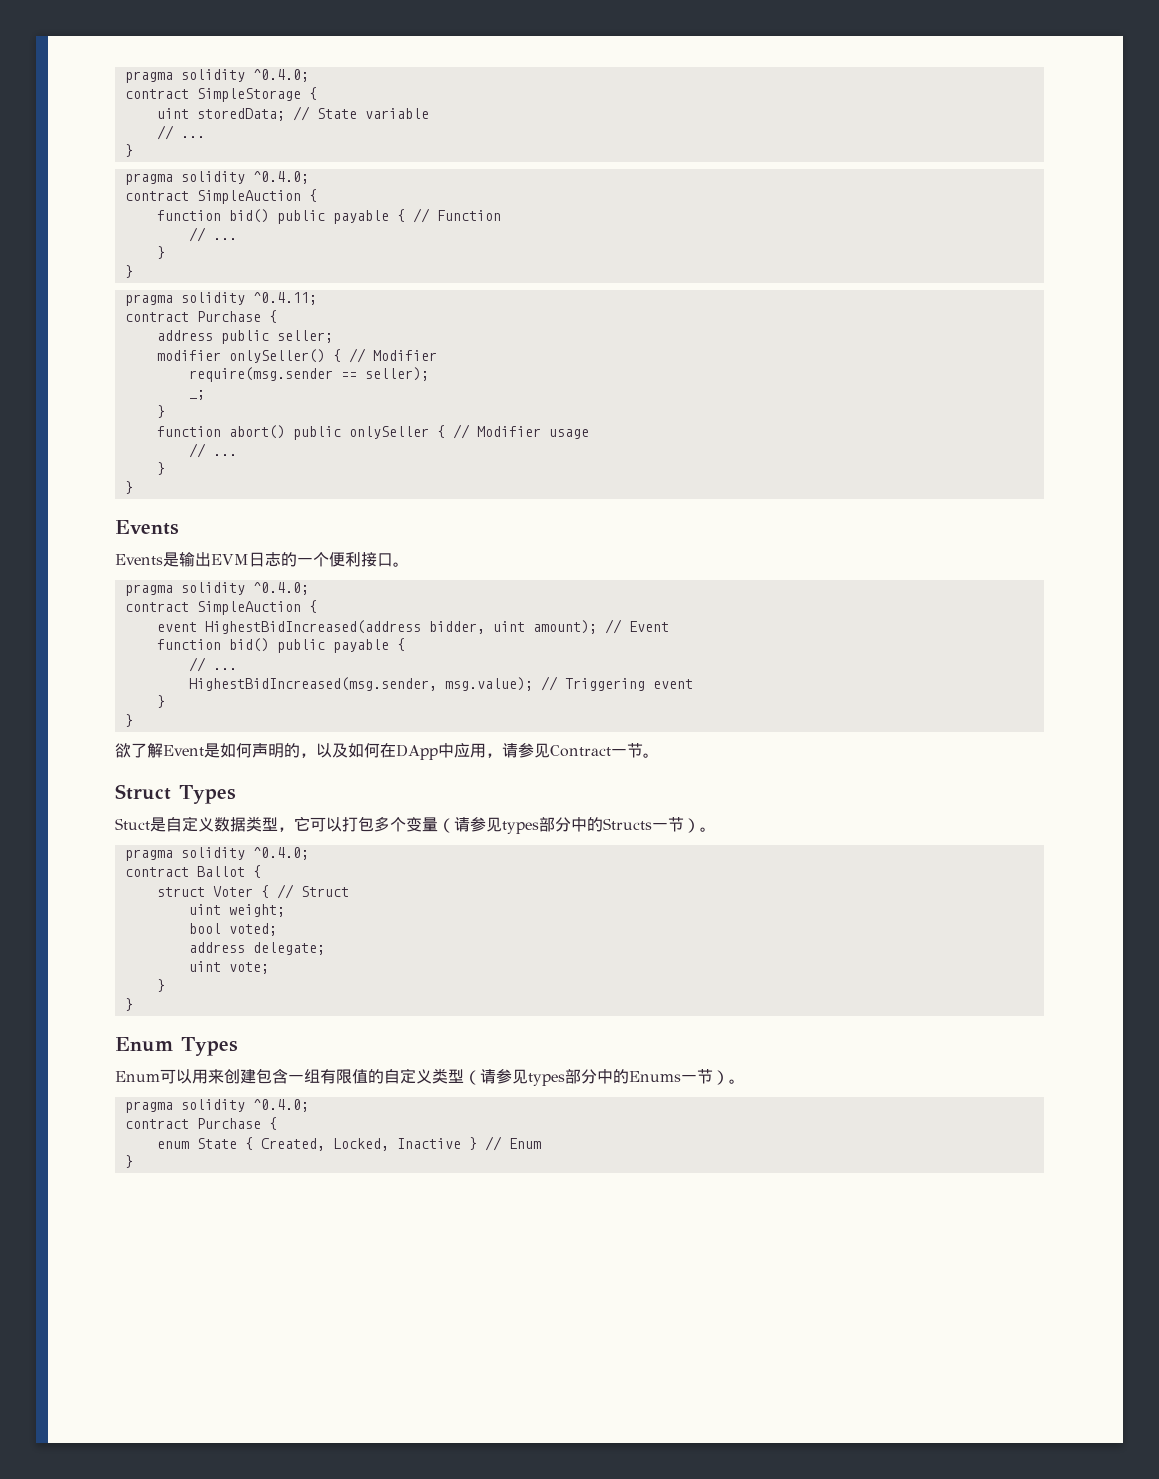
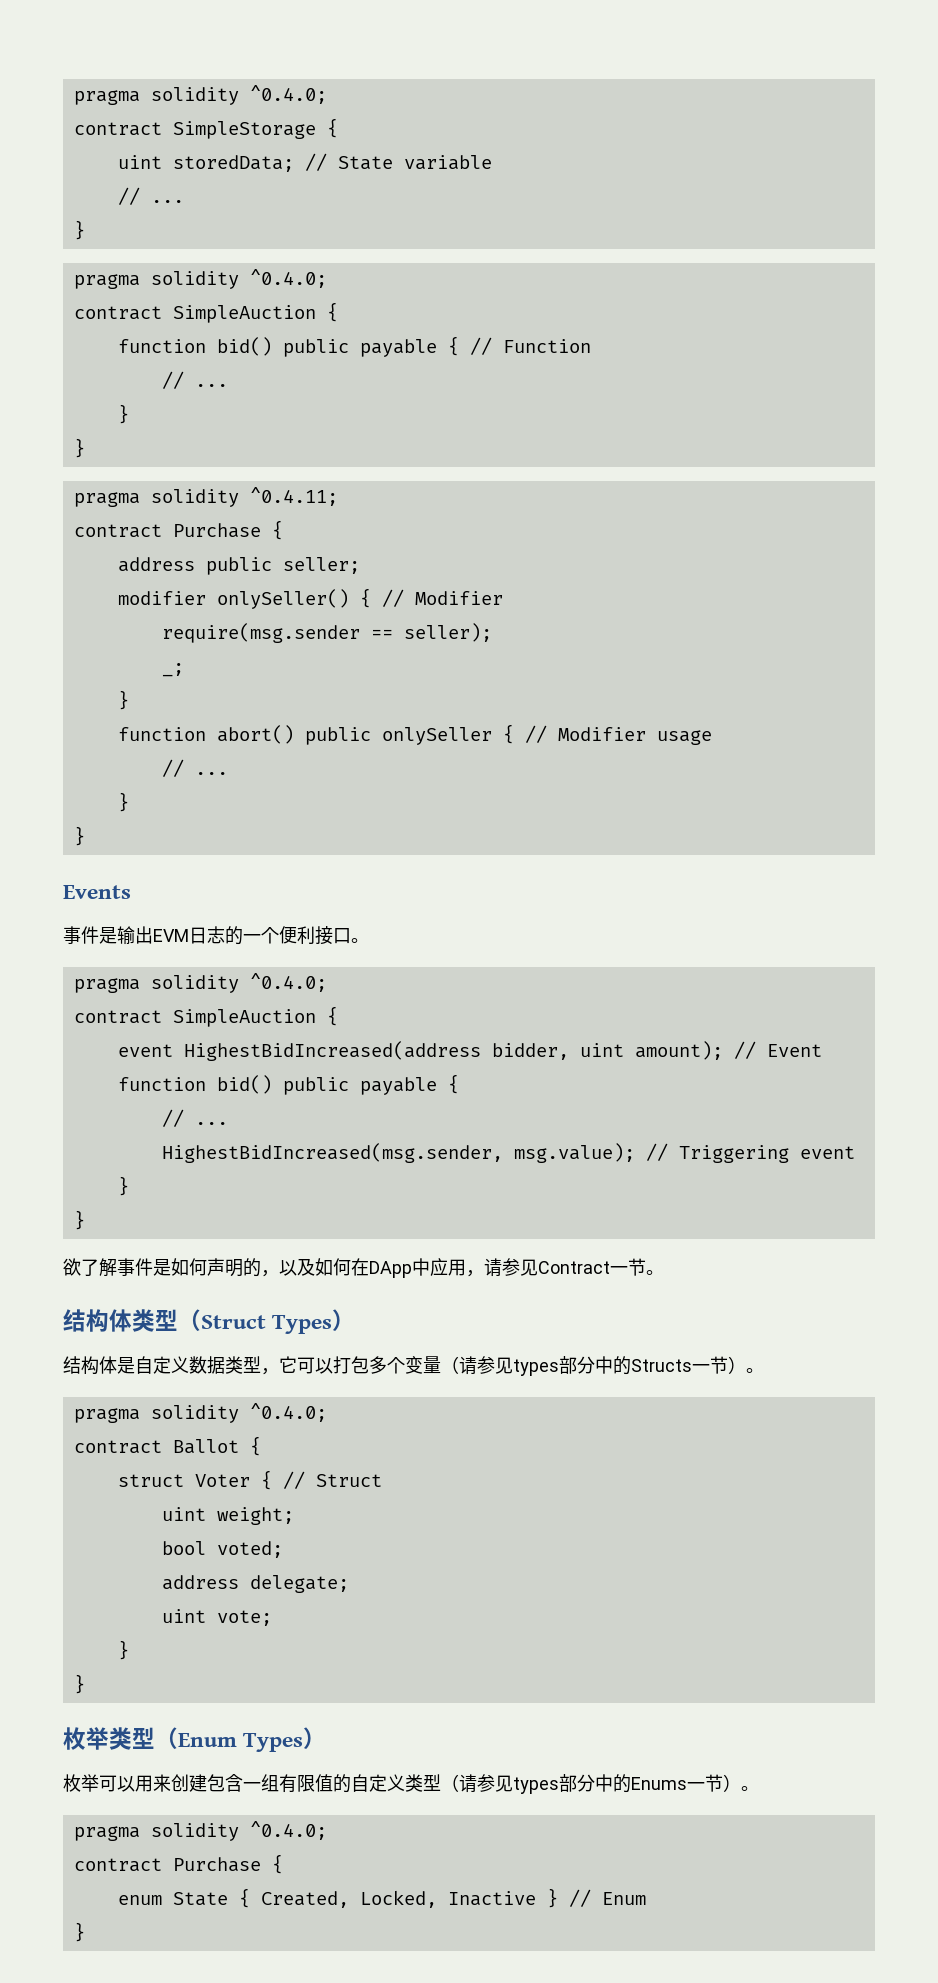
[115,554,163,565] Events -> [63,926,99,944] 事件
[163,745,204,756] Event -> [117,1258,153,1276] 事件
(659, 755) none -> [63,1309,201,1332] 结构体类型（
[115,818,150,830] // Stuct -> [332,1309,356,1331] [63,1356,117,1375] ） // 结构体
(133, 1004) none -> [63,1727,178,1750] 枚举类型（
[115,1071,160,1082] // Enum -> [303,1727,327,1749] [63,1774,99,1792] ） // 枚举

